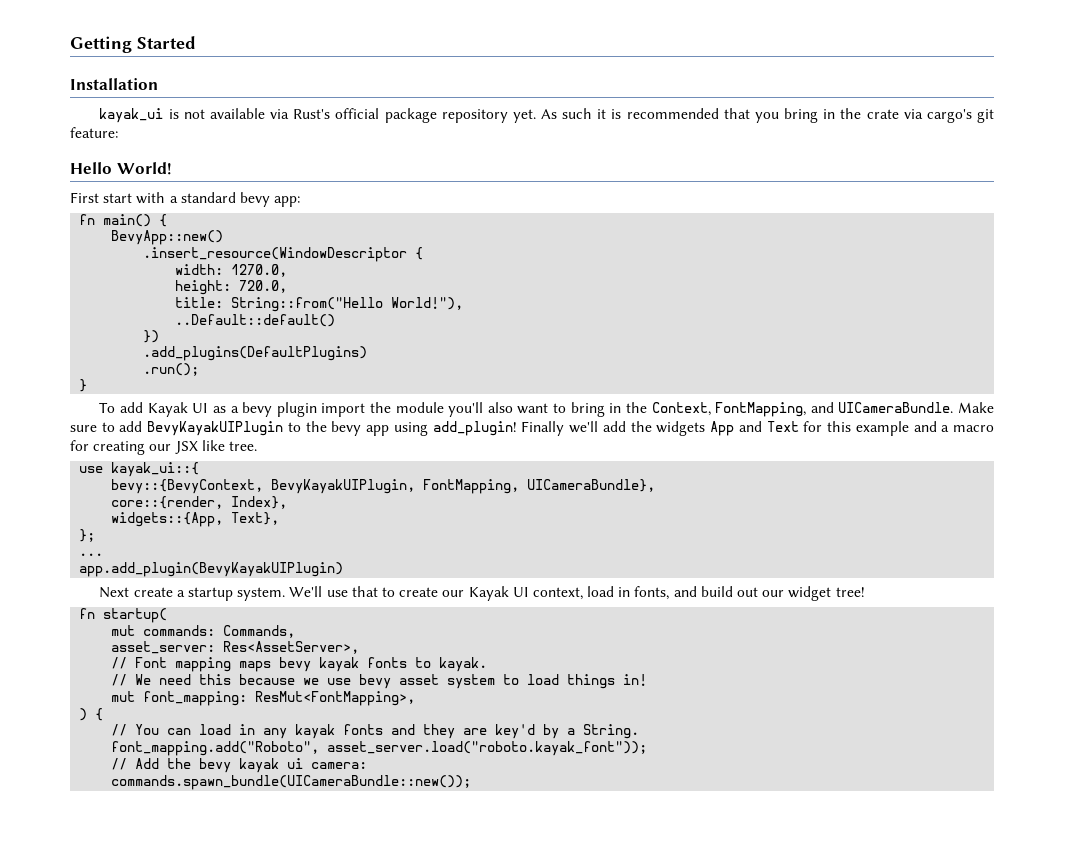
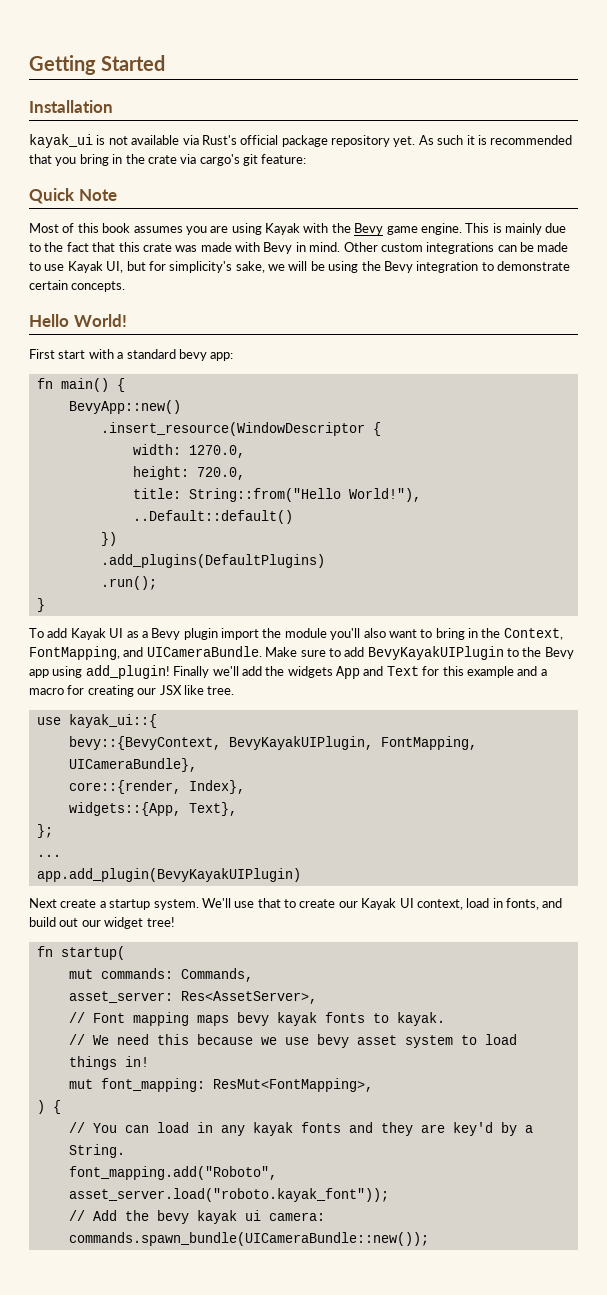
(118, 132) none -> [29,188,117,204] [29,223,567,235] [29,242,569,254] [29,261,570,273] [29,280,126,292] // Quick Note // Most of this book assumes you are using Kayak with the Bevy game engine. This is mainly due to the fact that this crate was made with Bevy in mind. Other custom integrations can be made to use Kayak UI, but for simplicity's sake, we will be using the Bevy integration to demonstrate certain concepts.
[242,402,273,417] bevy -> [151,628,181,640] Bevy
[331,421,362,436] bevy -> [544,647,574,659] Bevy

